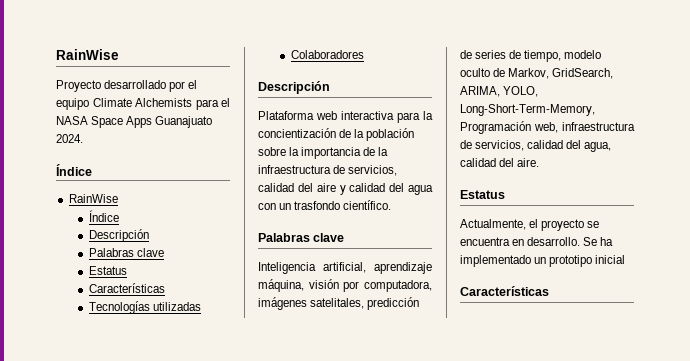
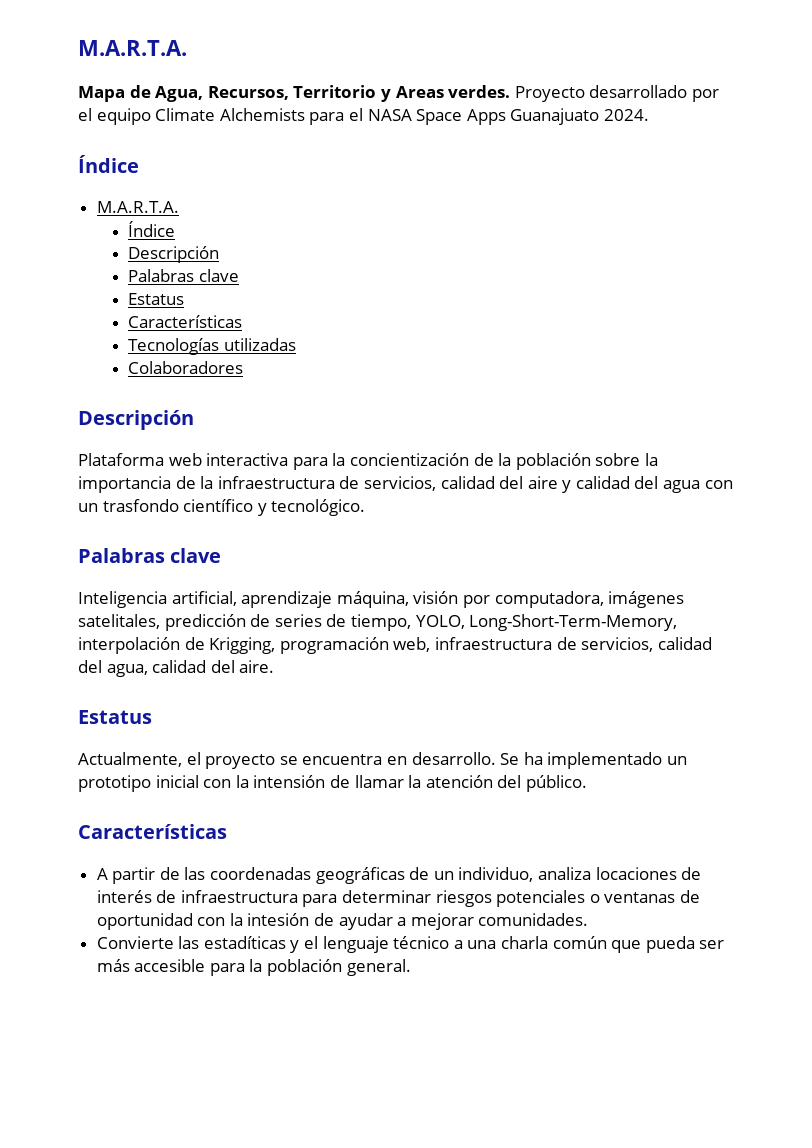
[56,49,119,60] RainWise // -> [78,40,187,56] [78,85,511,102] M.A.R.T.A. // Mapa de Agua, Recursos, Territorio y Areas verdes.
[68,194,118,203] RainWise -> [96,201,179,213] M.A.R.T.A.
[343,200,392,210] científico. -> [183,499,366,516] científico y tecnológico.
[564,50,602,59] [460,68,614,79] [460,86,539,97] [460,104,595,116] [460,121,531,134] modelo oculto de Markov, GridSearch, ARIMA, YOLO, Long-Short-Term-Memory, Programación -> [415,614,678,631] [78,637,389,654] YOLO, Long-Short-Term-Memory, interpolación de Krigging, programación
[460,286,549,296] // Características -> [203,775,587,792] [78,824,227,839] [96,867,702,884] [96,890,701,907] [96,913,589,930] [96,936,725,953] [96,959,411,976] con la intensión de llamar la atención del público. // Características // A partir de las coordenadas geográficas de un individuo, analiza locaciones de interés de infraestructura para determinar riesgos potenciales o ventanas de oportunidad con la intesión de ayudar a mejorar comunidades. // Convierte las estadíticas y el lenguaje técnico a una charla común que pueda ser más accesible para la población general.

